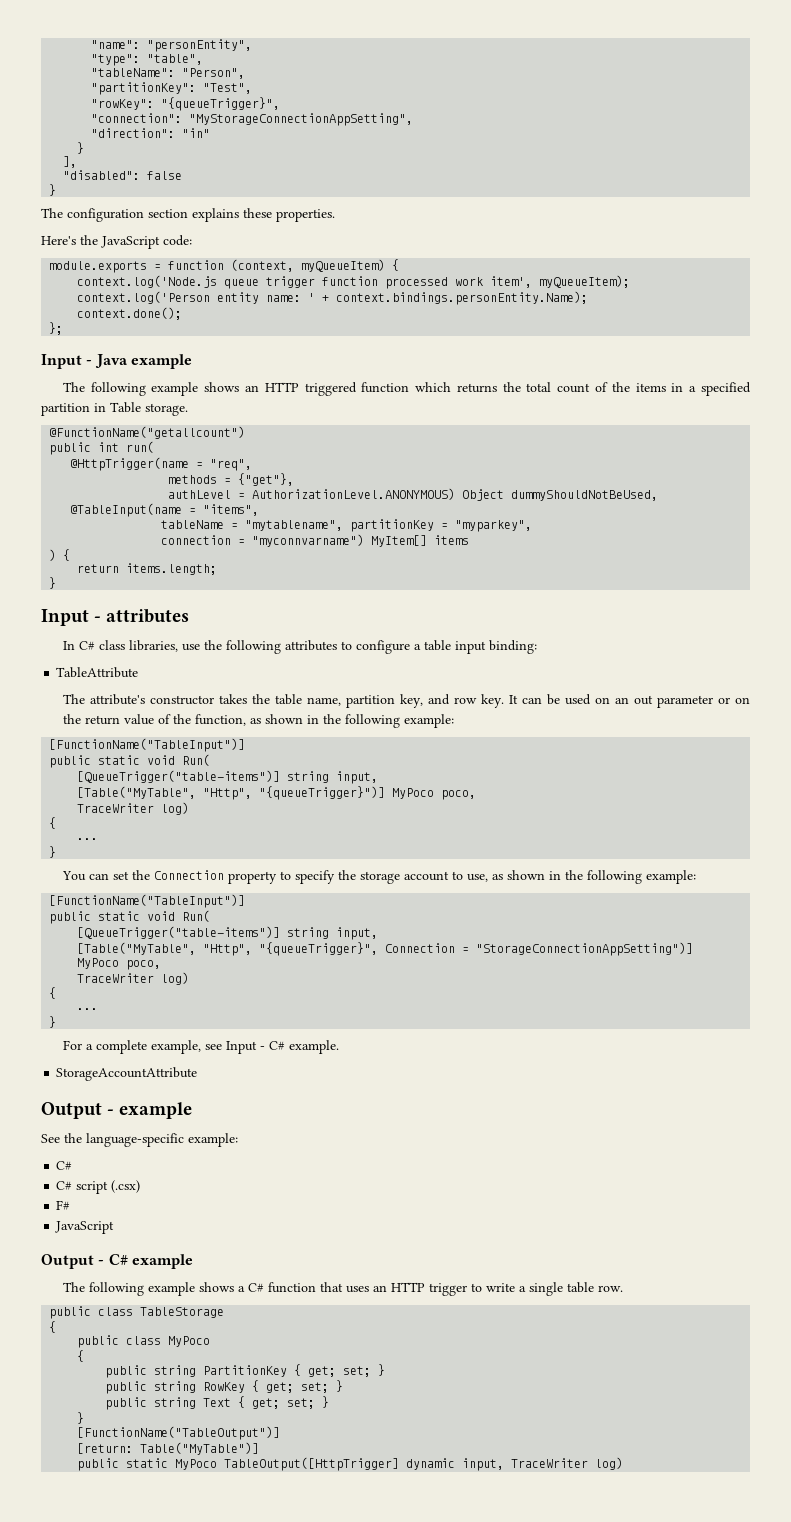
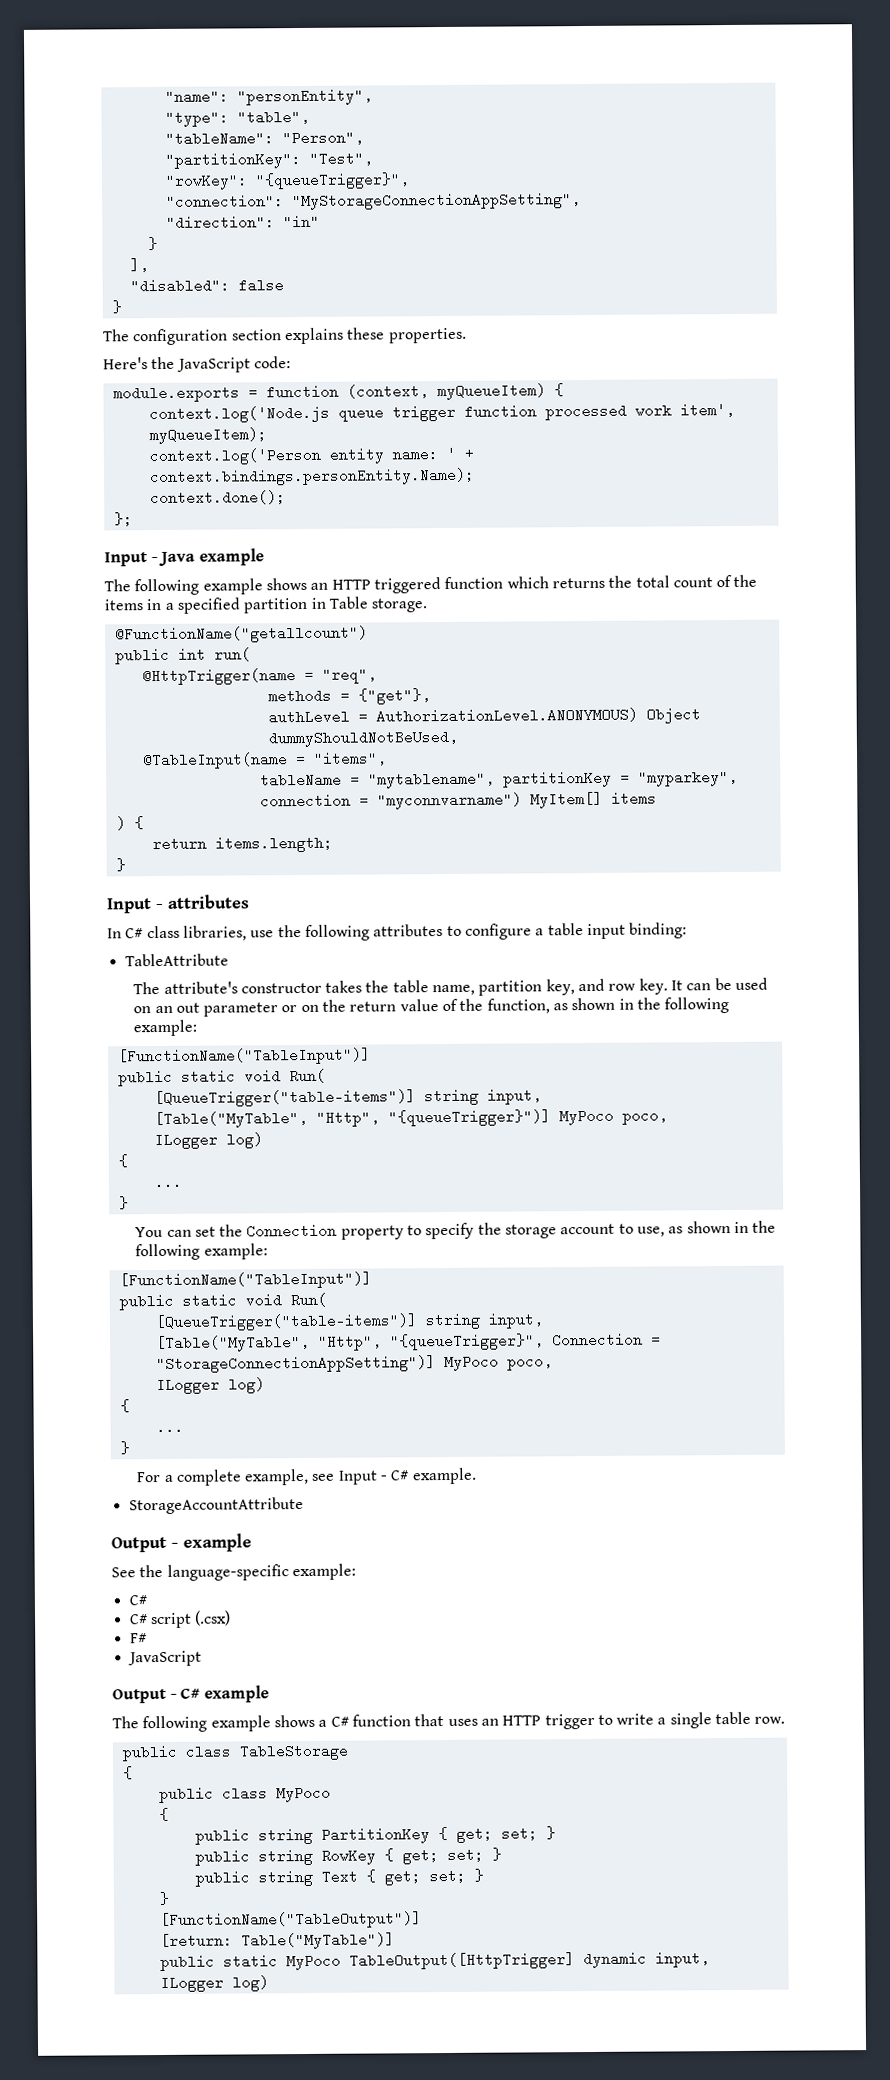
[77,803,155,813] TraceWriter -> [153,1132,218,1150] ILogger
[77,973,155,983] TraceWriter -> [155,1377,220,1395] ILogger
[511,1458,589,1468] TraceWriter -> [159,1975,224,1993] ILogger

